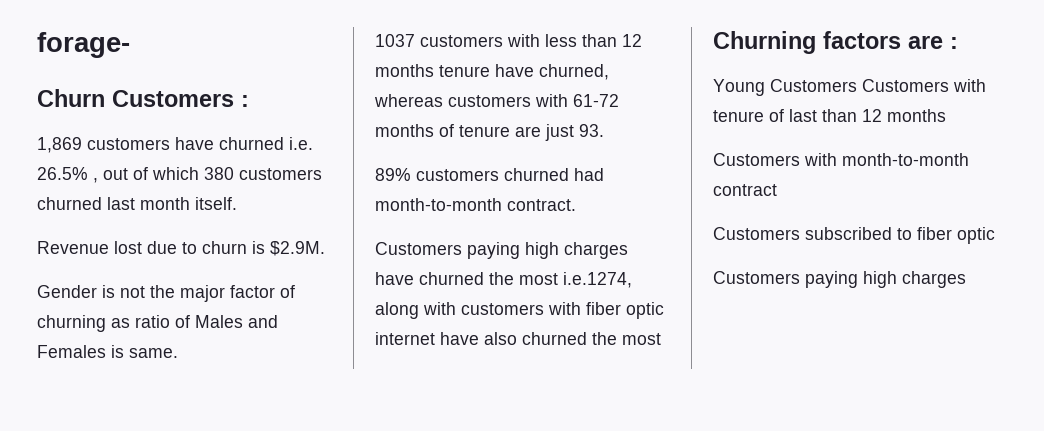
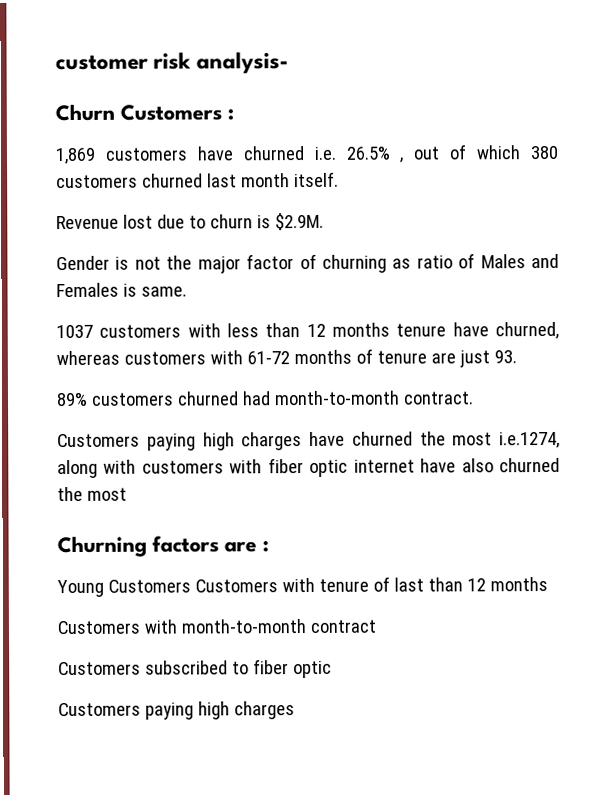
[37,32,130,58] forage- -> [55,52,290,74] customer risk analysis-

